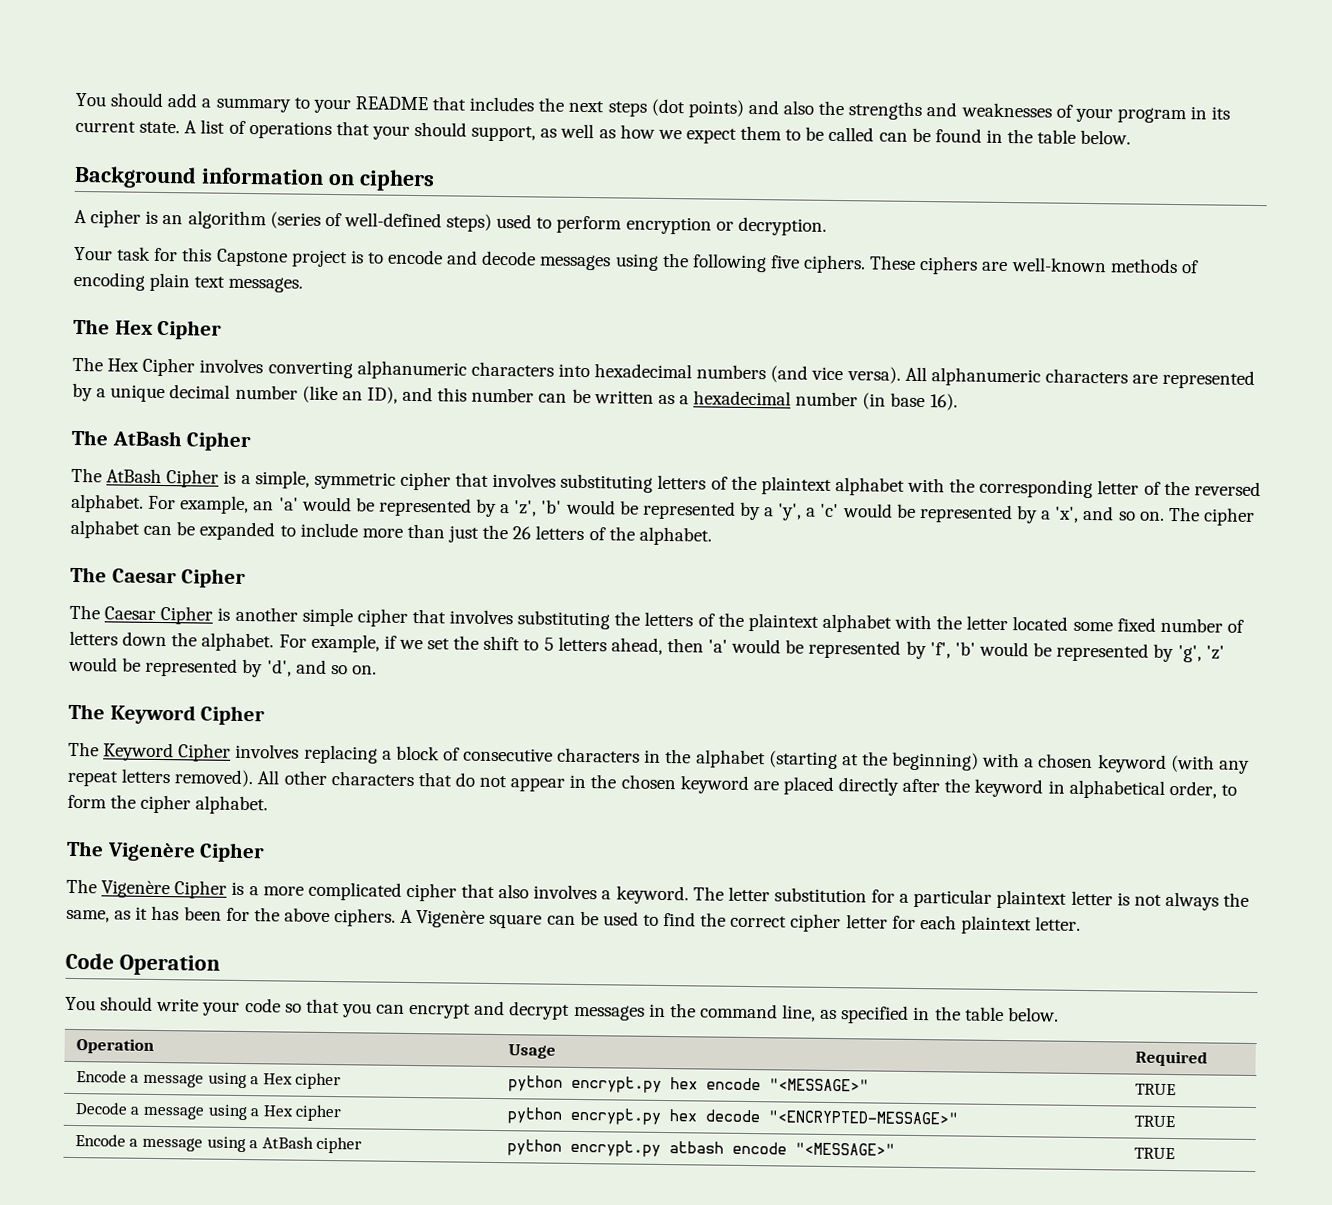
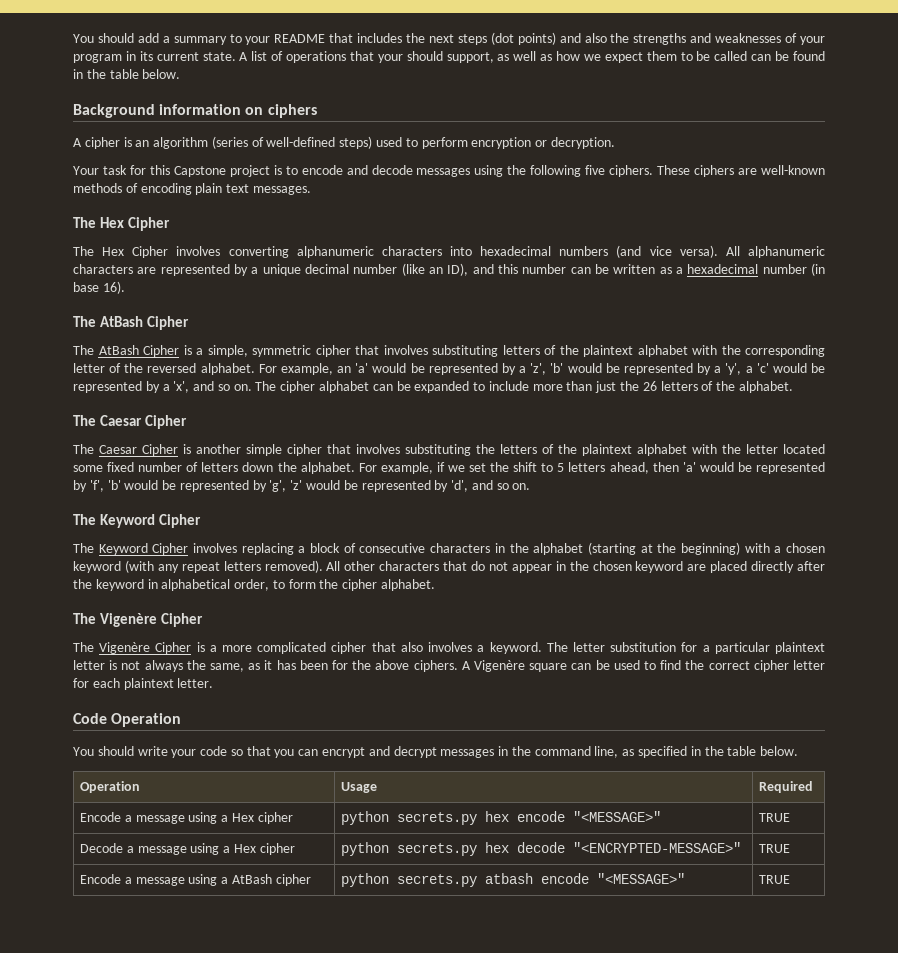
[570,1075,662,1093] encrypt.py -> [397,812,478,825] secrets.py
[569,1107,661,1125] encrypt.py -> [397,843,478,856] secrets.py
[569,1139,661,1157] encrypt.py -> [397,874,478,887] secrets.py

